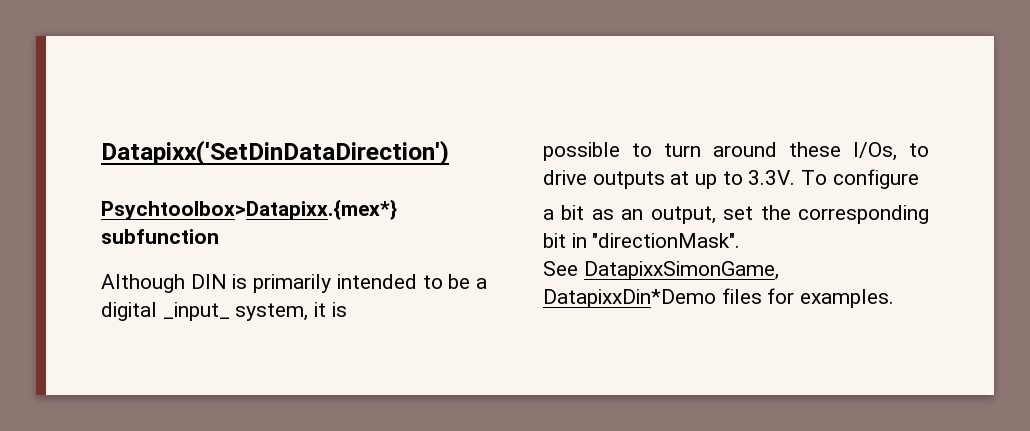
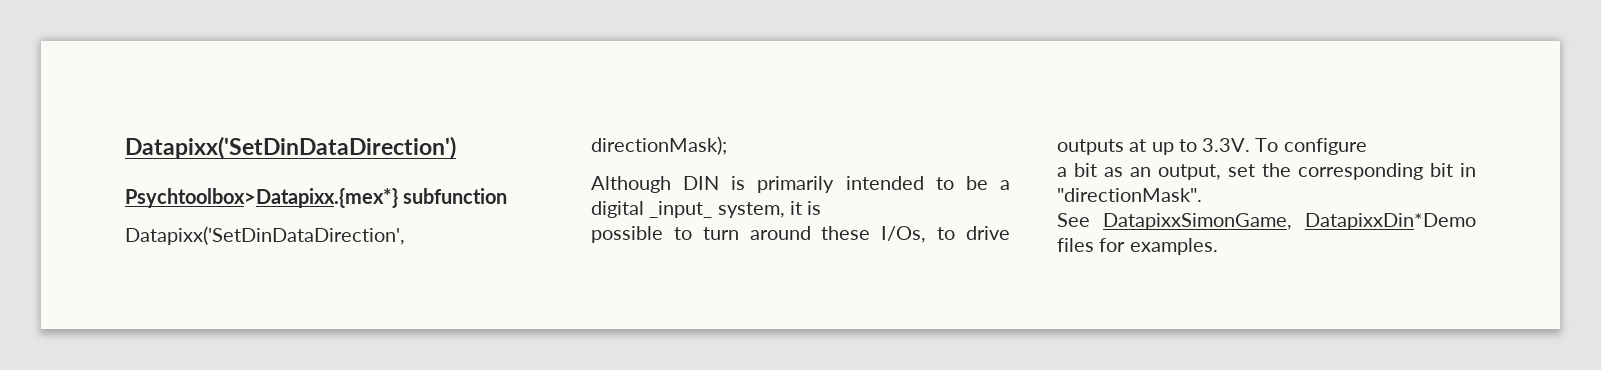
(219, 236) none -> [125,226,405,245] [591,136,727,155] // Datapixx('SetDinDataDirection', directionMask);

